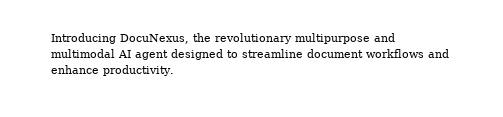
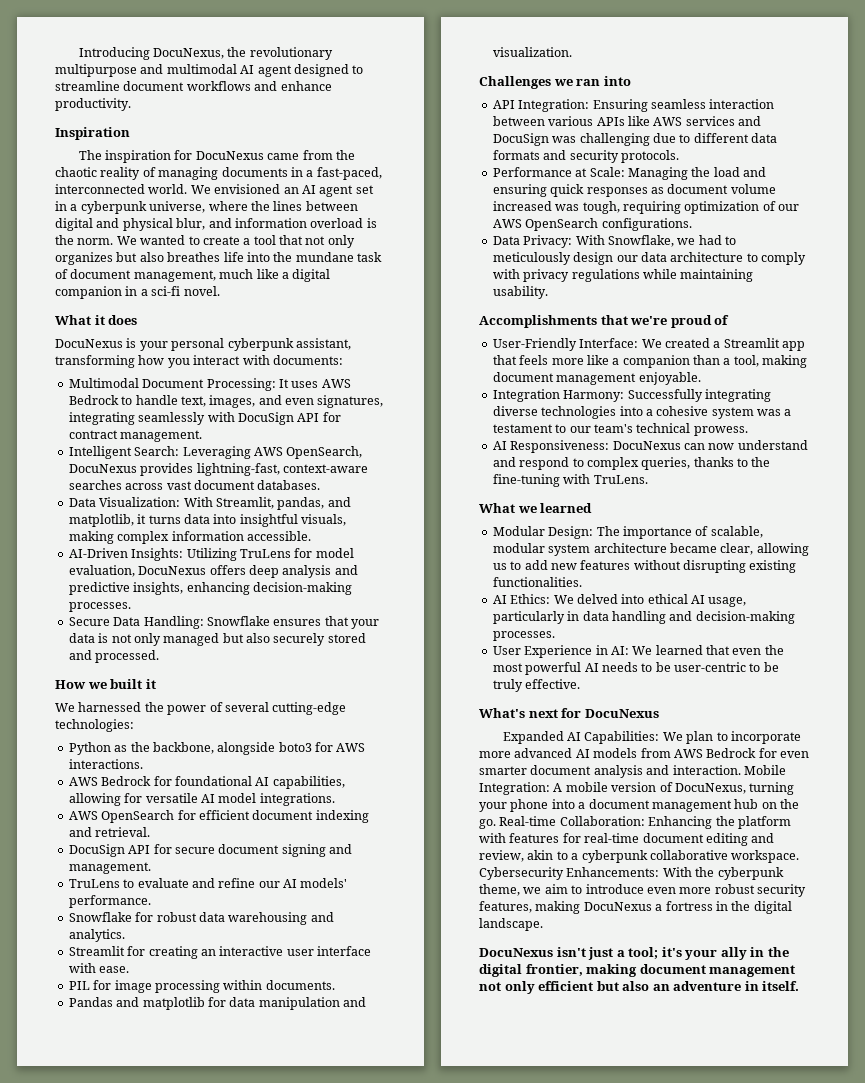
(174, 70) none -> [55,127,130,140] [78,150,355,163] [55,167,382,180] [55,184,374,197] [55,201,358,214] [55,218,377,231] [55,235,355,248] [55,252,382,265] [55,269,331,282] [55,286,220,299] [55,315,138,325] [55,338,351,351] [55,355,343,368] [68,378,351,391] [68,395,384,408] [68,412,341,425] [68,430,203,442] [68,446,363,459] [68,463,368,476] [68,480,321,490] [68,497,351,510] [68,514,346,527] [68,531,311,544] [68,548,354,561] [68,565,358,578] [68,582,352,595] [68,602,131,612] [68,616,379,629] [68,633,366,646] [68,650,160,663] [55,679,156,689] [55,702,347,715] [55,719,134,732] [68,742,366,755] [68,759,143,769] [68,776,345,789] [68,793,335,806] [68,810,369,823] [68,827,151,837] [68,844,352,857] [68,862,151,874] [68,878,348,888] [68,895,151,908] [68,912,334,925] [68,929,125,942] [68,946,371,959] [68,963,130,973] [68,980,335,993] [68,997,366,1010] [492,47,572,57] [479,76,631,89] [492,99,775,112] [492,116,761,126] [492,133,777,146] [492,150,679,163] [492,167,766,180] [492,184,776,197] [492,201,799,214] [492,218,692,231] [492,235,736,248] [492,252,806,265] [492,269,754,282] [492,286,548,299] [479,315,730,328] [492,338,805,351] [492,355,808,368] [492,372,701,385] [492,389,771,402] [492,406,792,419] [492,423,748,436] [492,440,808,453] [492,457,771,470] [492,474,648,487] [479,503,593,513] [492,526,763,539] [492,543,809,556] [492,560,797,573] [492,577,582,587] [492,594,747,607] [492,611,795,624] [492,631,555,641] [492,645,784,658] [492,662,779,675] [492,679,581,692] [479,708,659,718] [502,731,801,744] [479,748,809,758] [479,765,786,778] [479,782,795,795] [479,799,799,812] [479,816,791,829] [479,833,775,846] [479,850,800,863] [479,867,784,880] [479,884,806,897] [479,901,792,914] [479,918,543,931] [479,947,789,960] [479,964,796,977] [479,981,800,994] // Inspiration // The inspiration for DocuNexus came from the chaotic reality of managing documents in a fast-paced, interconnected world. We envisioned an AI agent set in a cyberpunk universe, where the lines between digital and physical blur, and information overload is the norm. We wanted to create a tool that not only organizes but also breathes life into the mundane task of document management, much like a digital companion in a sci-fi novel. // What it does // DocuNexus is your personal cyberpunk assistant, transforming how you interact with documents: // Multimodal Document Processing: It uses AWS Bedrock to handle text, images, and even signatures, integrating seamlessly with DocuSign API for contract management. // Intelligent Search: Leveraging AWS OpenSearch, DocuNexus provides lightning-fast, context-aware searches across vast document databases. // Data Visualization: With Streamlit, pandas, and matplotlib, it turns data into insightful visuals, making complex information accessible. // AI-Driven Insights: Utilizing TruLens for model evaluation, DocuNexus offers deep analysis and predictive insights, enhancing decision-making processes. // Secure Data Handling: Snowflake ensures that your data is not only managed but also securely stored and processed. // How we built it // We harnessed the power of several cutting-edge technologies: // Python as the backbone, alongside boto3 for AWS interactions. // AWS Bedrock for foundational AI capabilities, allowing for versatile AI model integrations. // AWS OpenSearch for efficient document indexing and retrieval. // DocuSign API for secure document signing and management. // TruLens to evaluate and refine our AI models' performance. // Snowflake for robust data warehousing and analytics. // Streamlit for creating an interactive user interface with ease. // PIL for image processing within documents. // Pandas and matplotlib for data manipulation and visualization. // Challenges we ran into // API Integration: Ensuring seamless interaction between various APIs like AWS services and DocuSign was challenging due to different data formats and security protocols. // Performance at Scale: Managing the load and ensuring quick responses as document volume increased was tough, requiring optimization of our AWS OpenSearch configurations. // Data Privacy: With Snowflake, we had to meticulously design our data architecture to comply with privacy regulations while maintaining usability. // Accomplishments that we're proud of // User-Friendly Interface: We created a Streamlit app that feels more like a companion than a tool, making document management enjoyable. // Integration Harmony: Successfully integrating diverse technologies into a cohesive system was a testament to our team's technical prowess. // AI Responsiveness: DocuNexus can now understand and respond to complex queries, thanks to the fine-tuning with TruLens. // What we learned // Modular Design: The importance of scalable, modular system architecture became clear, allowing us to add new features without disrupting existing functionalities. // AI Ethics: We delved into ethical AI usage, particularly in data handling and decision-making processes. // User Experience in AI: We learned that even the most powerful AI needs to be user-centric to be truly effective. // What's next for DocuNexus // Expanded AI Capabilities: We plan to incorporate more advanced AI models from AWS Bedrock for even smarter document analysis and interaction. Mobile Integration: A mobile version of DocuNexus, turning your phone into a document management hub on the go. Real-time Collaboration: Enhancing the platform with features for real-time document editing and review, akin to a cyberpunk collaborative workspace. Cybersecurity Enhancements: With the cyberpunk theme, we aim to introduce even more robust security features, making DocuNexus a fortress in the digital landscape. // DocuNexus isn't just a tool; it's your ally in the digital frontier, making document management not only efficient but also an adventure in itself.

